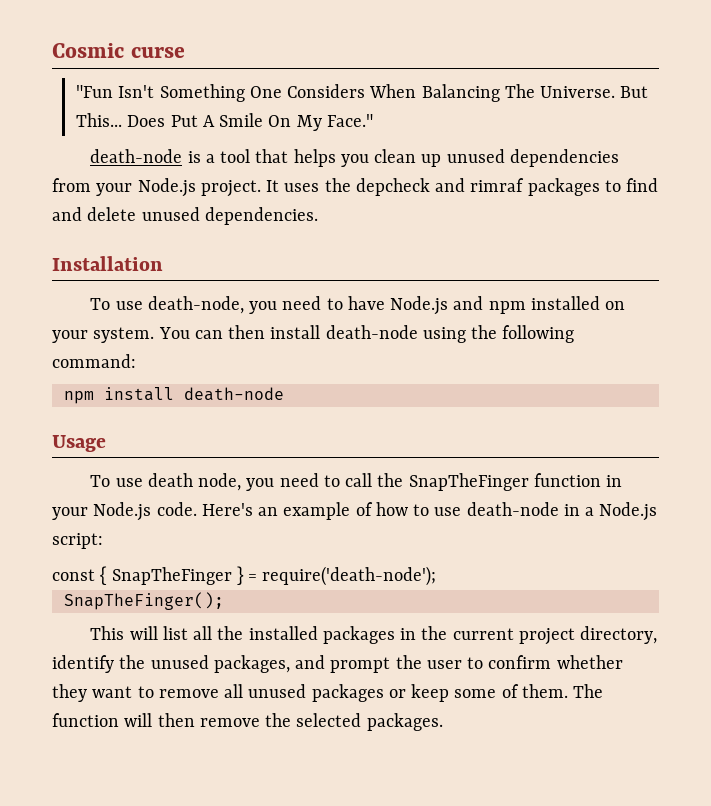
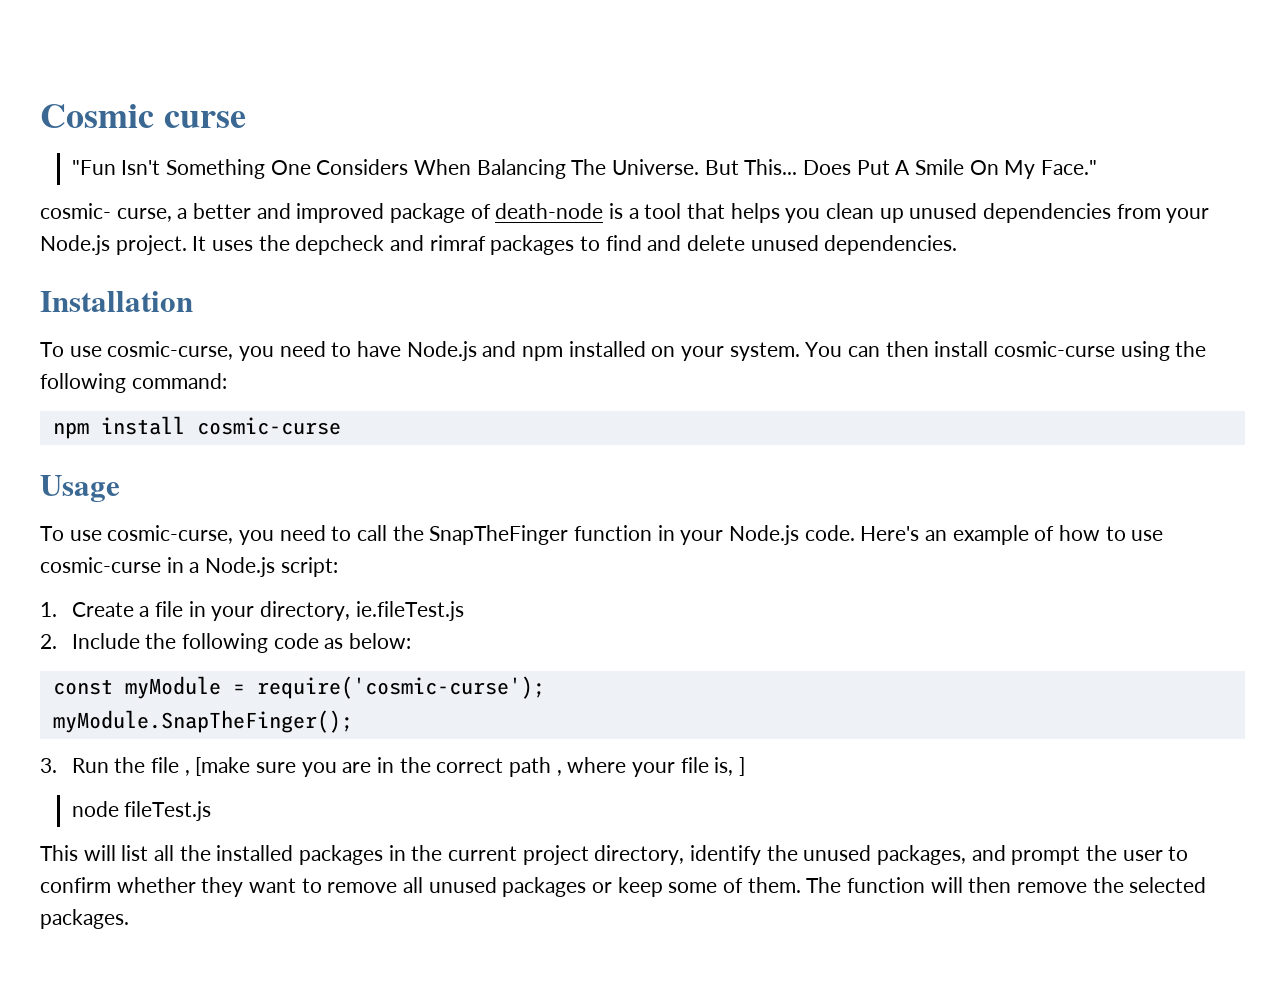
(373, 120) none -> [40,203,491,223] cosmic- curse, a better and improved package of
[147,296,244,314] death-node, -> [107,341,234,360] cosmic-curse,
[325,325,418,339] death-node -> [994,341,1116,357] cosmic-curse
[183,387,284,401] death-node -> [196,417,341,435] cosmic-curse
[147,473,242,491] death node, -> [107,525,234,544] cosmic-curse,
[466,502,559,516] death-node -> [40,557,161,573] cosmic-curse
[52,566,437,586] [63,592,224,610] const { SnapTheFinger } = require('death-node'); // SnapTheFinger(); -> [40,601,464,621] [40,633,411,653] [52,676,545,699] [52,710,353,733] [40,757,745,777] [71,801,212,821] 1. Create a file in your directory, ie.fileTest.js // 2. Include the following code as below: // const myModule = require('cosmic-curse'); // myModule.SnapTheFinger(); // 3. Run the file , [make sure you are in the correct path , where your file is, ] // node fileTest.js

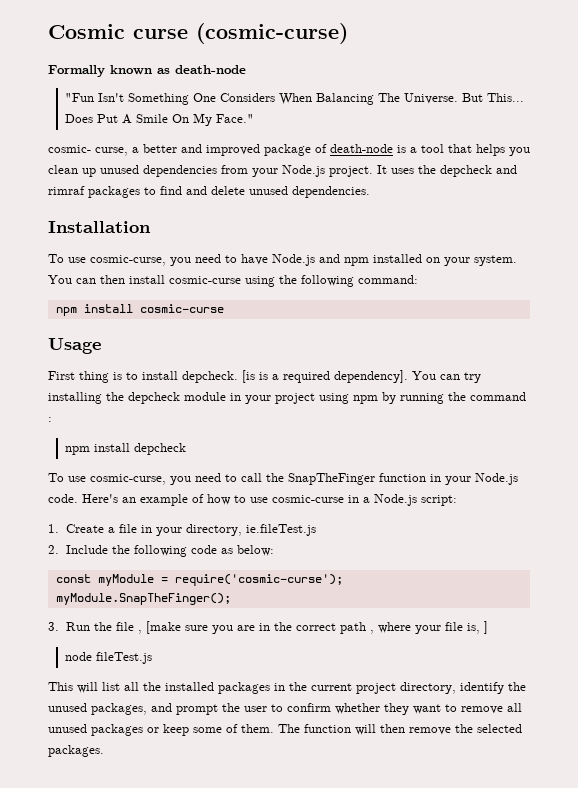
(246, 119) none -> [196,23,348,44] [48,65,246,77] (cosmic-curse) // Formally known as death-node
(120, 488) none -> [48,370,481,383] [48,392,526,404] [48,417,52,422] [64,443,186,455] // First thing is to install depcheck. [is is a required dependency]. You can try installing the depcheck module in your project using npm by running the command : // npm install depcheck

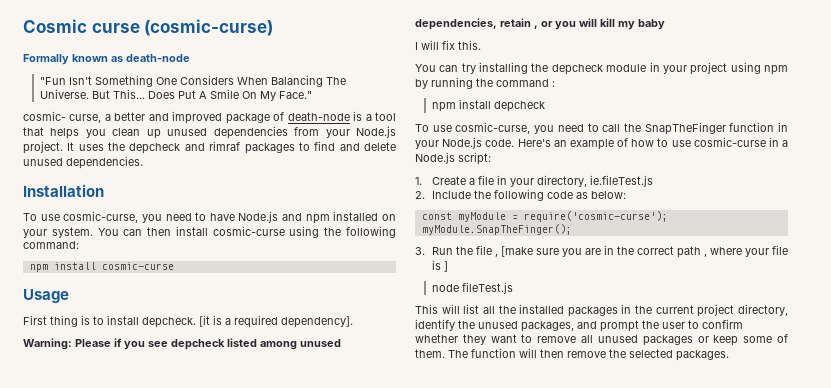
[242,370,255,383] [is -> [199,315,210,327] [it
(408, 376) none -> [23,338,341,350] [415,18,665,30] [415,40,481,50] // Warning: Please if you see depcheck listed among unused dependencies, retain , or you will kill my baby // I will fix this. //
[466,623,480,634] is, -> [431,260,441,270] is

